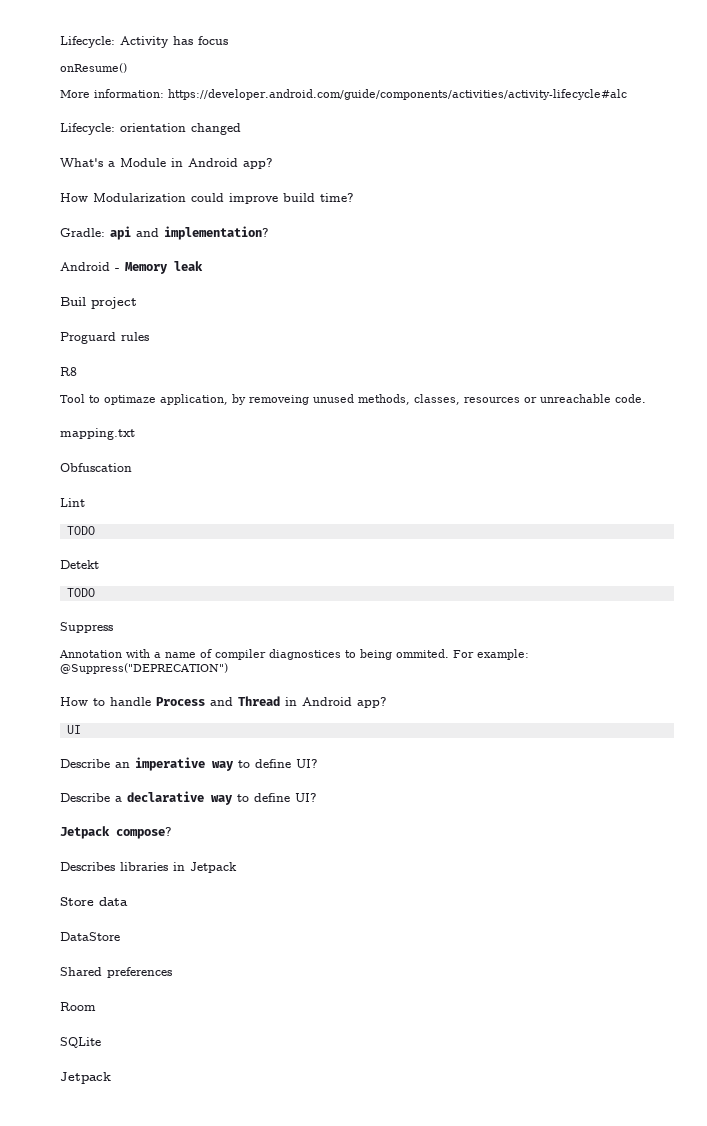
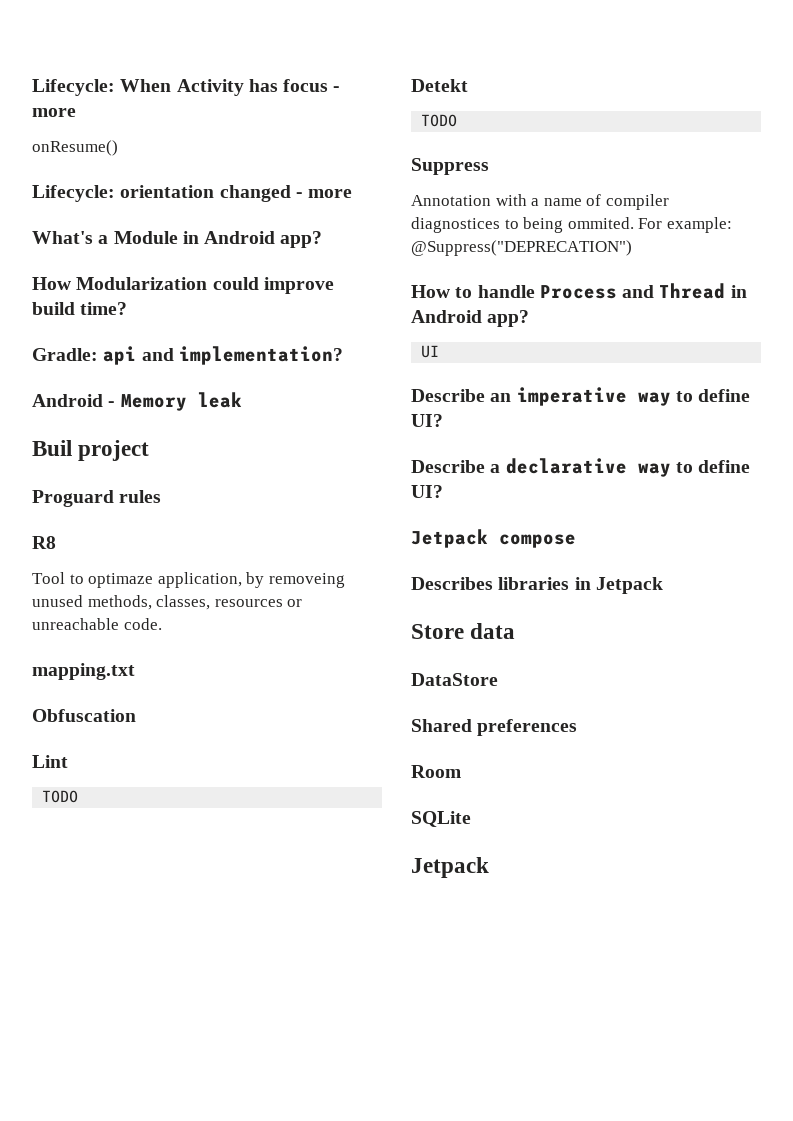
[60,36,115,48] Lifecycle: -> [32,79,172,96] Lifecycle: When
(228, 40) none -> [333,86,341,92] [32,108,76,117] - more
[60,89,627,100] // More information: https://developer.android.com/guide/components/activities/activity-lifecycle#alc -> (118, 148) none
(241, 129) none -> [295,189,353,198] - more
[116,827,172,839] compose? -> [499,534,576,548] compose

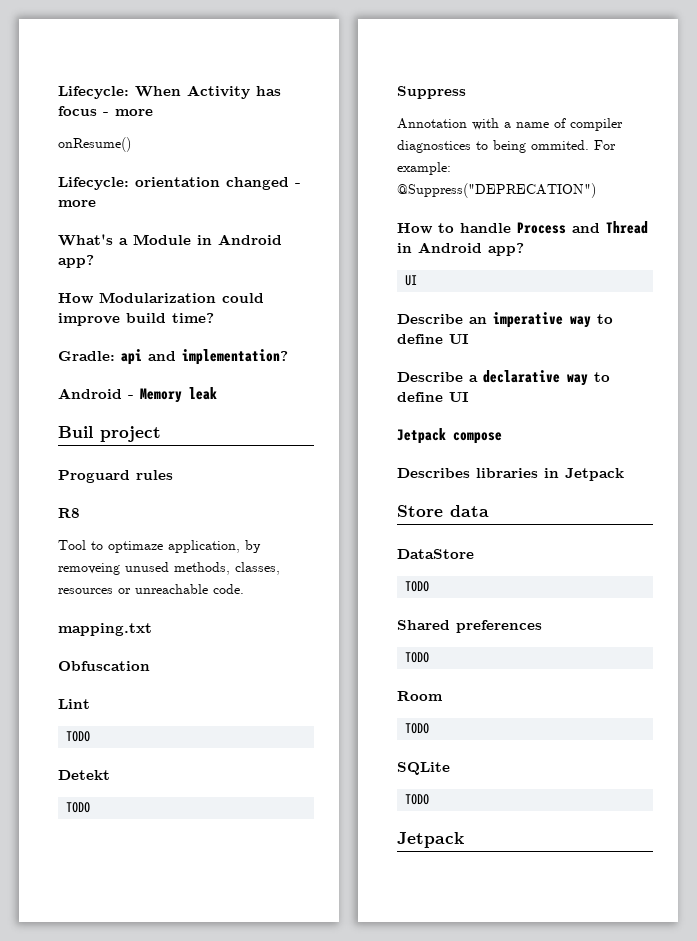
[411,414,443,427] UI? -> [449,334,469,344] UI
[411,485,443,498] UI? -> [449,392,469,402] UI
(498, 679) none -> [405,581,430,592] // TODO
(578, 727) none -> [405,652,430,663] // TODO
(461, 771) none -> [405,723,430,734] // TODO
(471, 819) none -> [405,794,430,805] // TODO

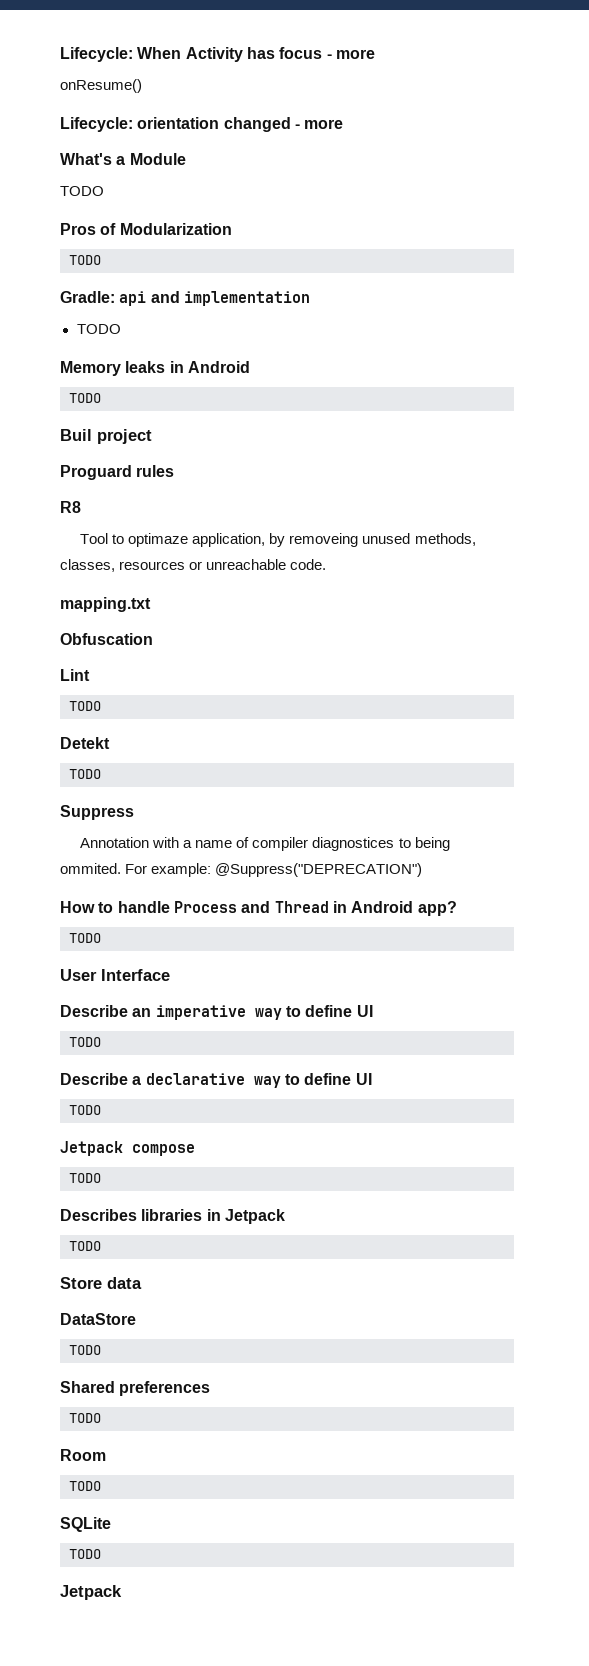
[197,234,282,245] [58,255,94,268] [58,292,264,304] [58,313,214,326] [58,349,288,365] [58,387,217,403] in Android app? // How Modularization could improve build time? // Gradle: api and implementation? // Android - Memory leak -> [60,186,104,196] [60,223,232,235] [69,255,101,265] [60,291,310,306] [76,324,121,334] [60,361,250,376] [69,393,101,403] // TODO // Pros of Modularization // TODO // Gradle: api and implementation // TODO // Memory leaks in Android // TODO
[405,275,418,286] UI -> [69,933,101,943] [60,969,170,981] TODO // User Interface
(469, 339) none -> [69,1037,101,1047] // TODO
(469, 397) none -> [69,1105,101,1115] // TODO
(502, 438) none -> [69,1173,101,1183] // TODO
(624, 474) none -> [69,1241,101,1251] // TODO

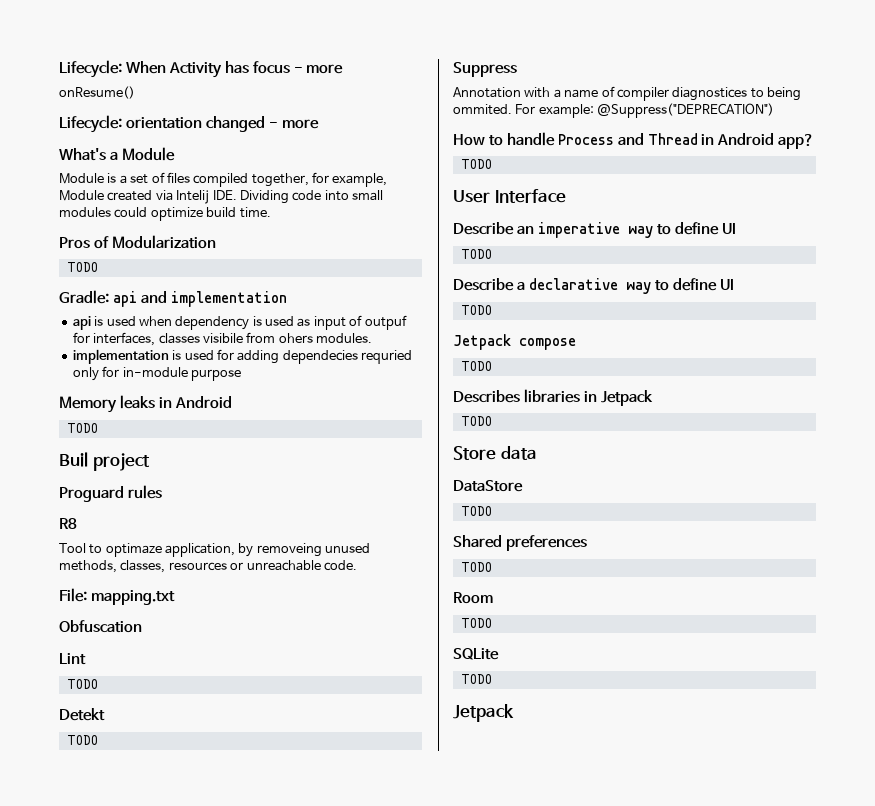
[60,186,104,196] TODO -> [59,172,388,187] [59,190,383,204] [59,207,271,221] Module is a set of files compiled together, for example, Module created via Intelij IDE. Dividing code into small modules could optimize build time.
[76,324,121,334] TODO -> [72,315,407,330] [72,332,372,346] [72,349,412,364] [72,366,241,381] api is used when dependency is used as input of outpuf for interfaces, classes visibile from ohers modules. // implementation is used for adding dependecies requried only for in-module purpose
(327, 564) none -> [59,588,87,602] File:

